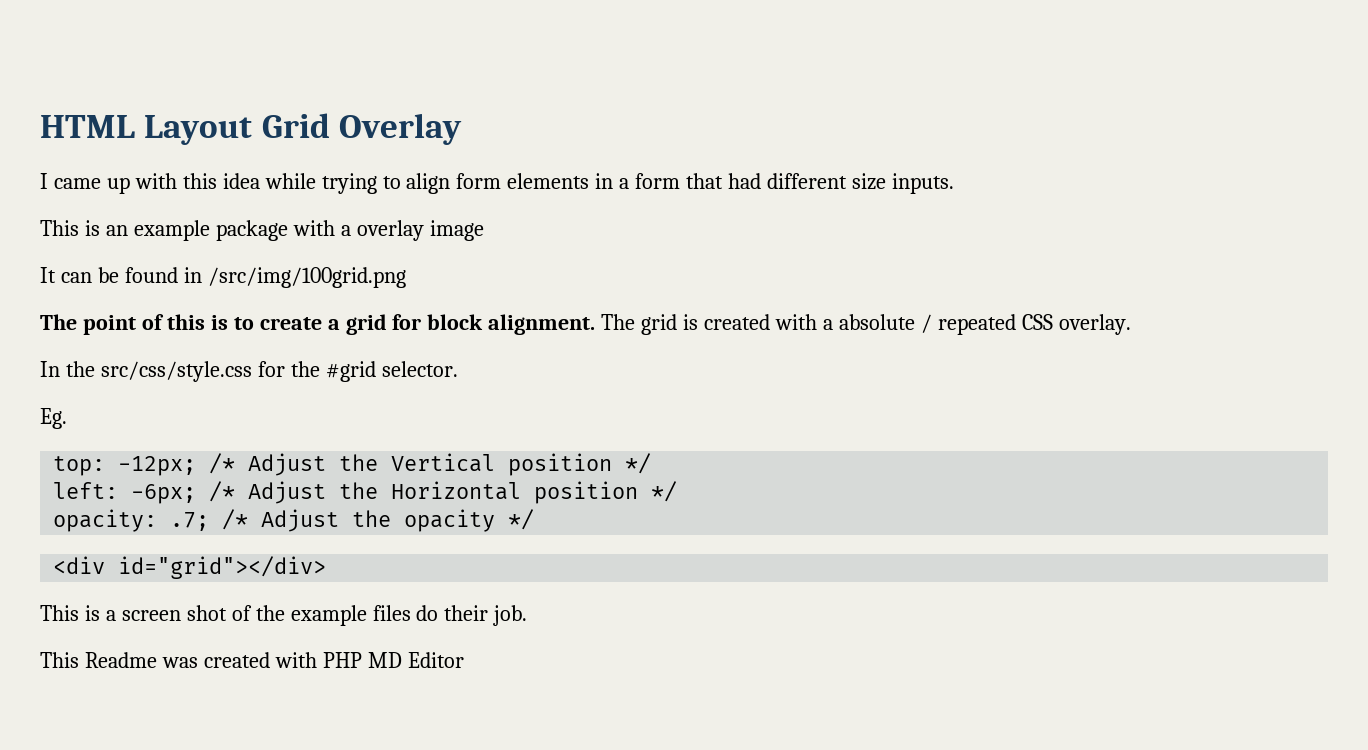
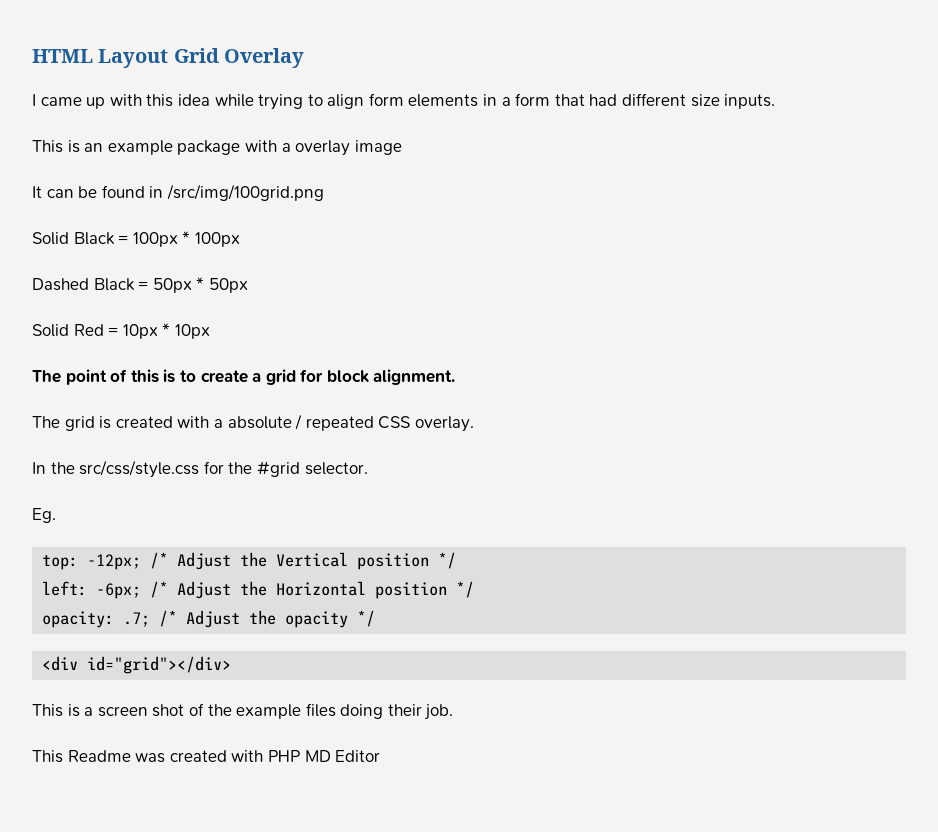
(406, 277) none -> [32,231,240,247] [32,277,248,293] [32,323,210,339] // Solid Black = 100px * 100px // Dashed Black = 50px * 50px // Solid Red = 10px * 10px
(596, 324) none -> (456, 377) //
[416,605,439,621] do -> [340,704,384,719] doing

